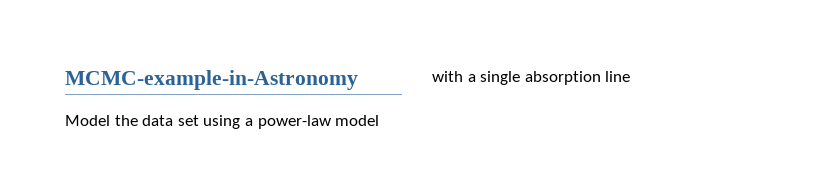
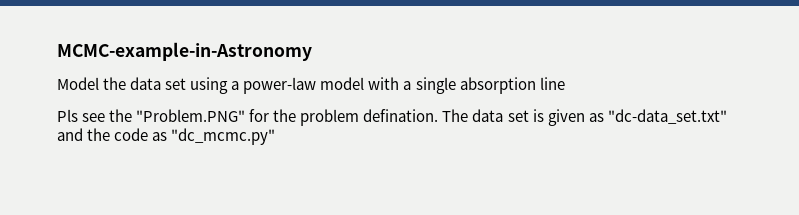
(631, 76) none -> [57,109,727,126] [57,128,276,145] // Pls see the "Problem.PNG" for the problem defination. The data set is given as "dc-data_set.txt" and the code as "dc_mcmc.py"

